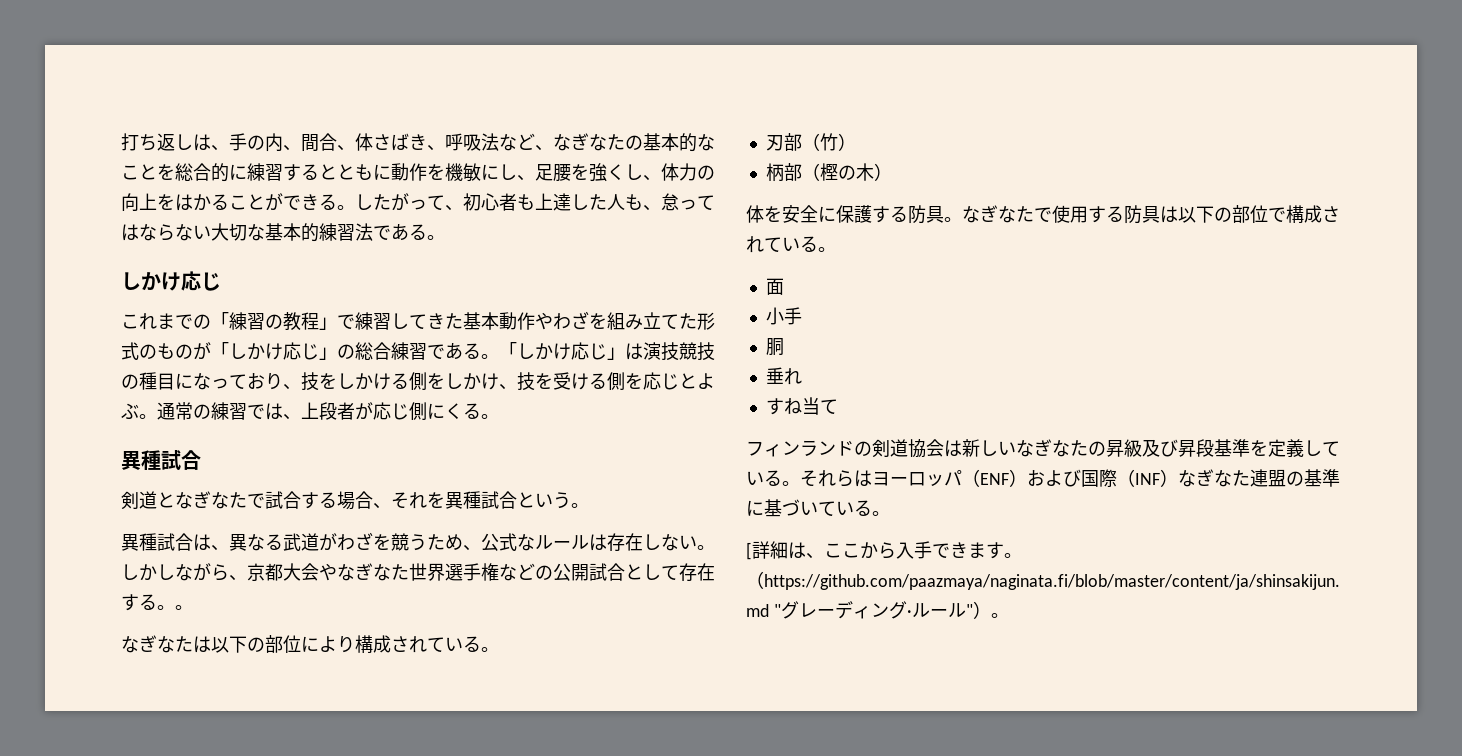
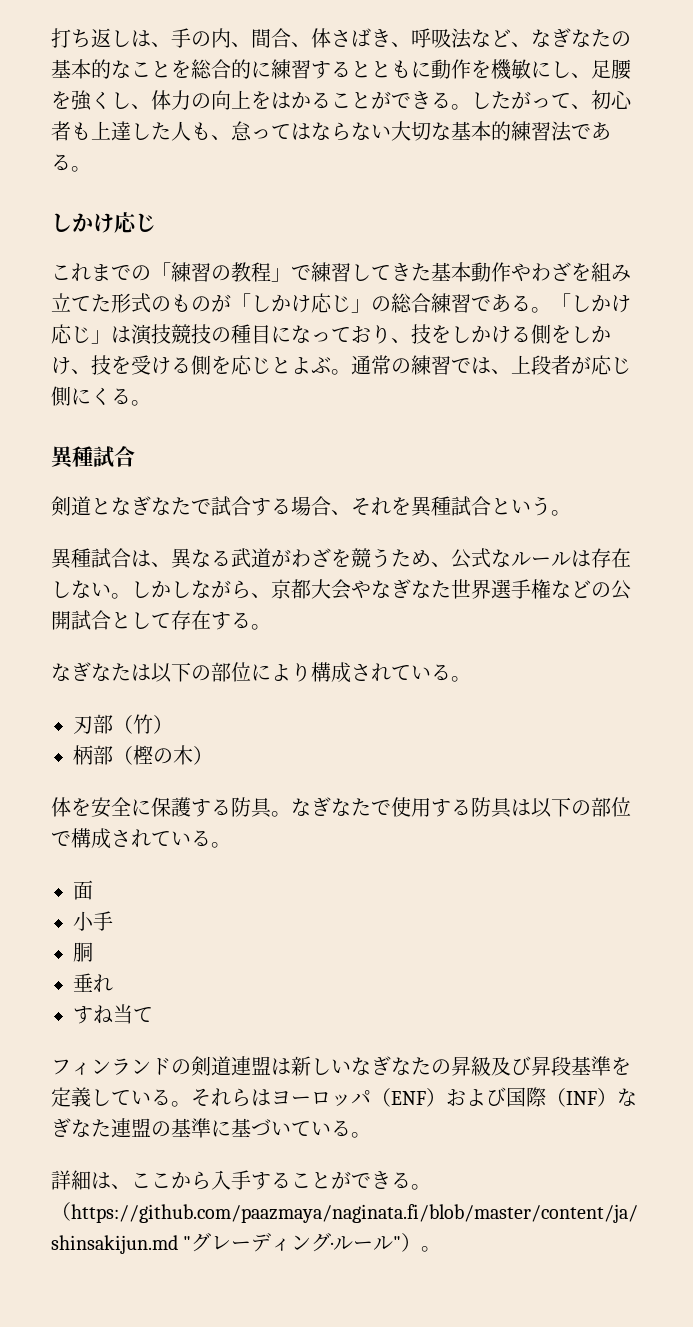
[175,605,193,610] 。 -> (271, 627) none
[908,439,944,458] 協会 -> [231,1056,271,1076] 連盟
[746,542,752,560] [ -> (371, 1135) none
[932,542,1004,559] できます -> [251,1171,411,1190] することができる

